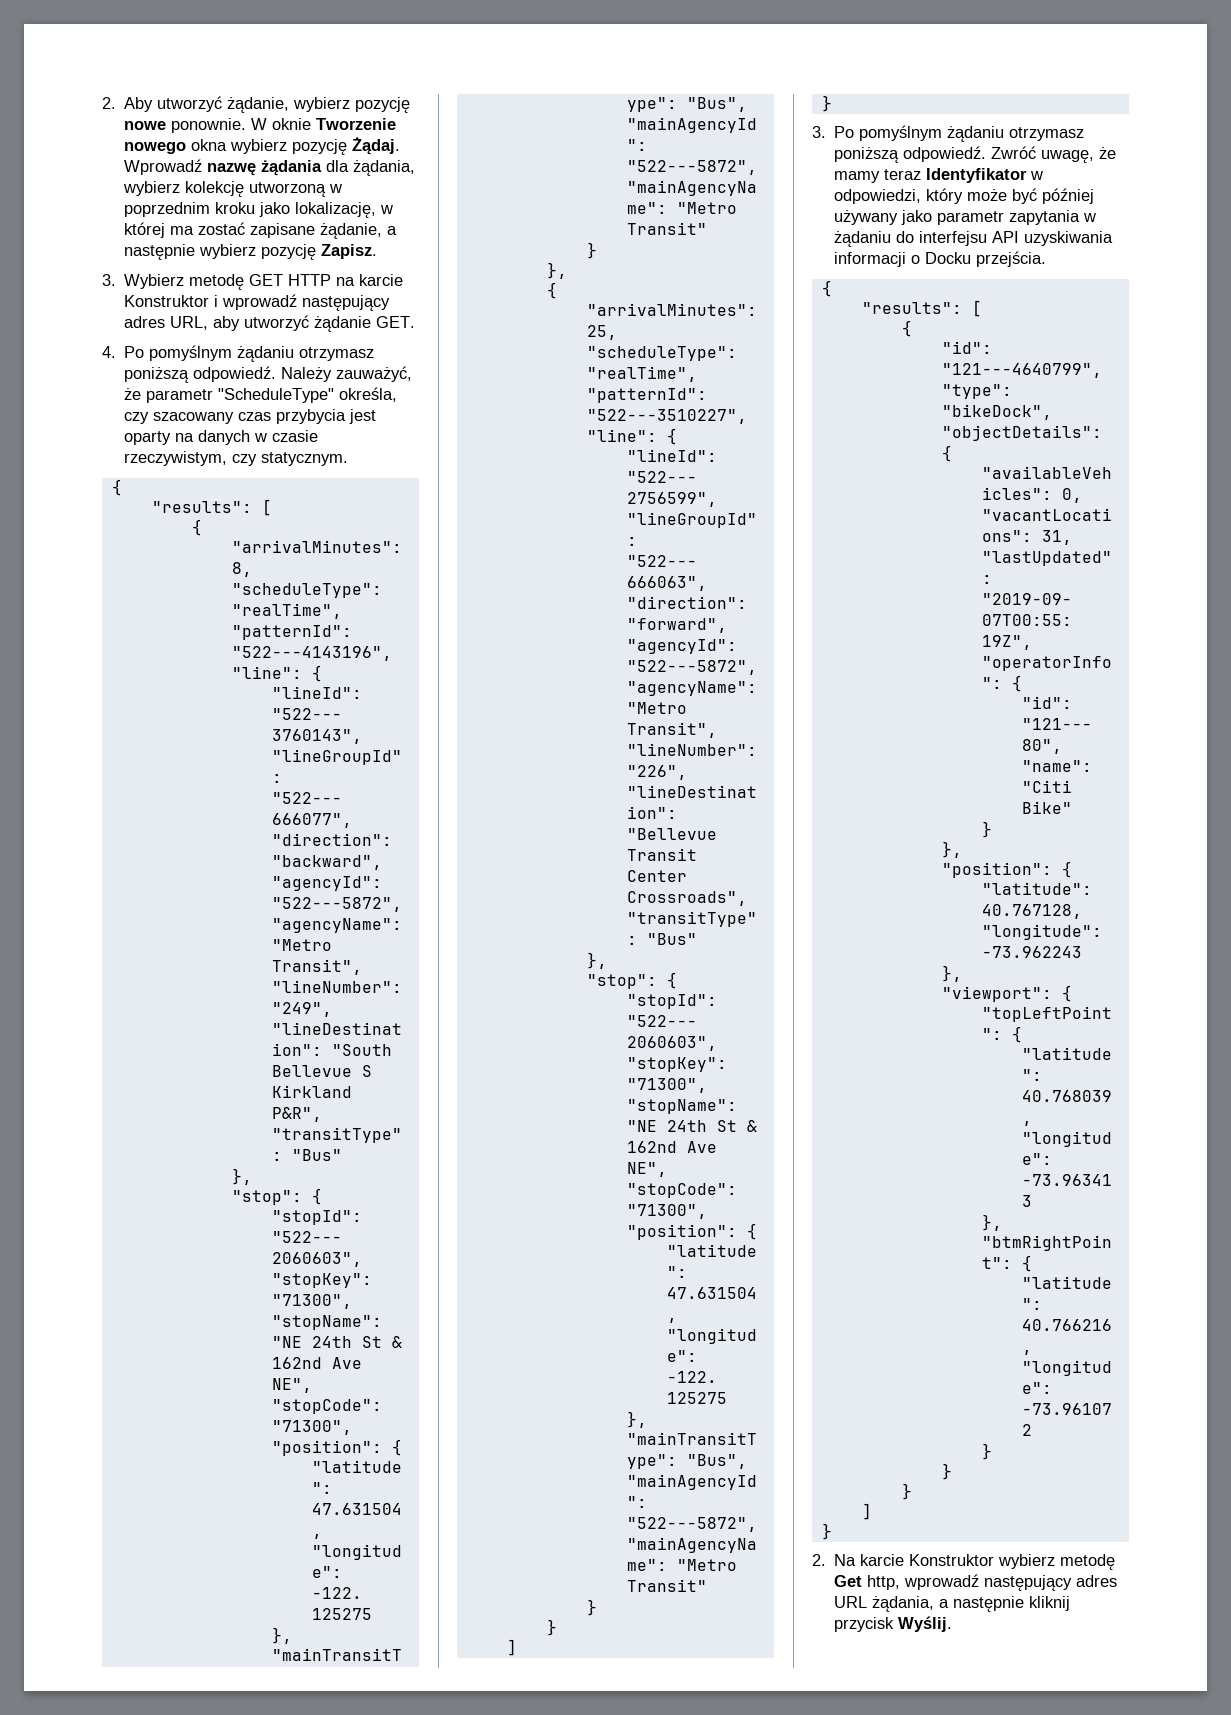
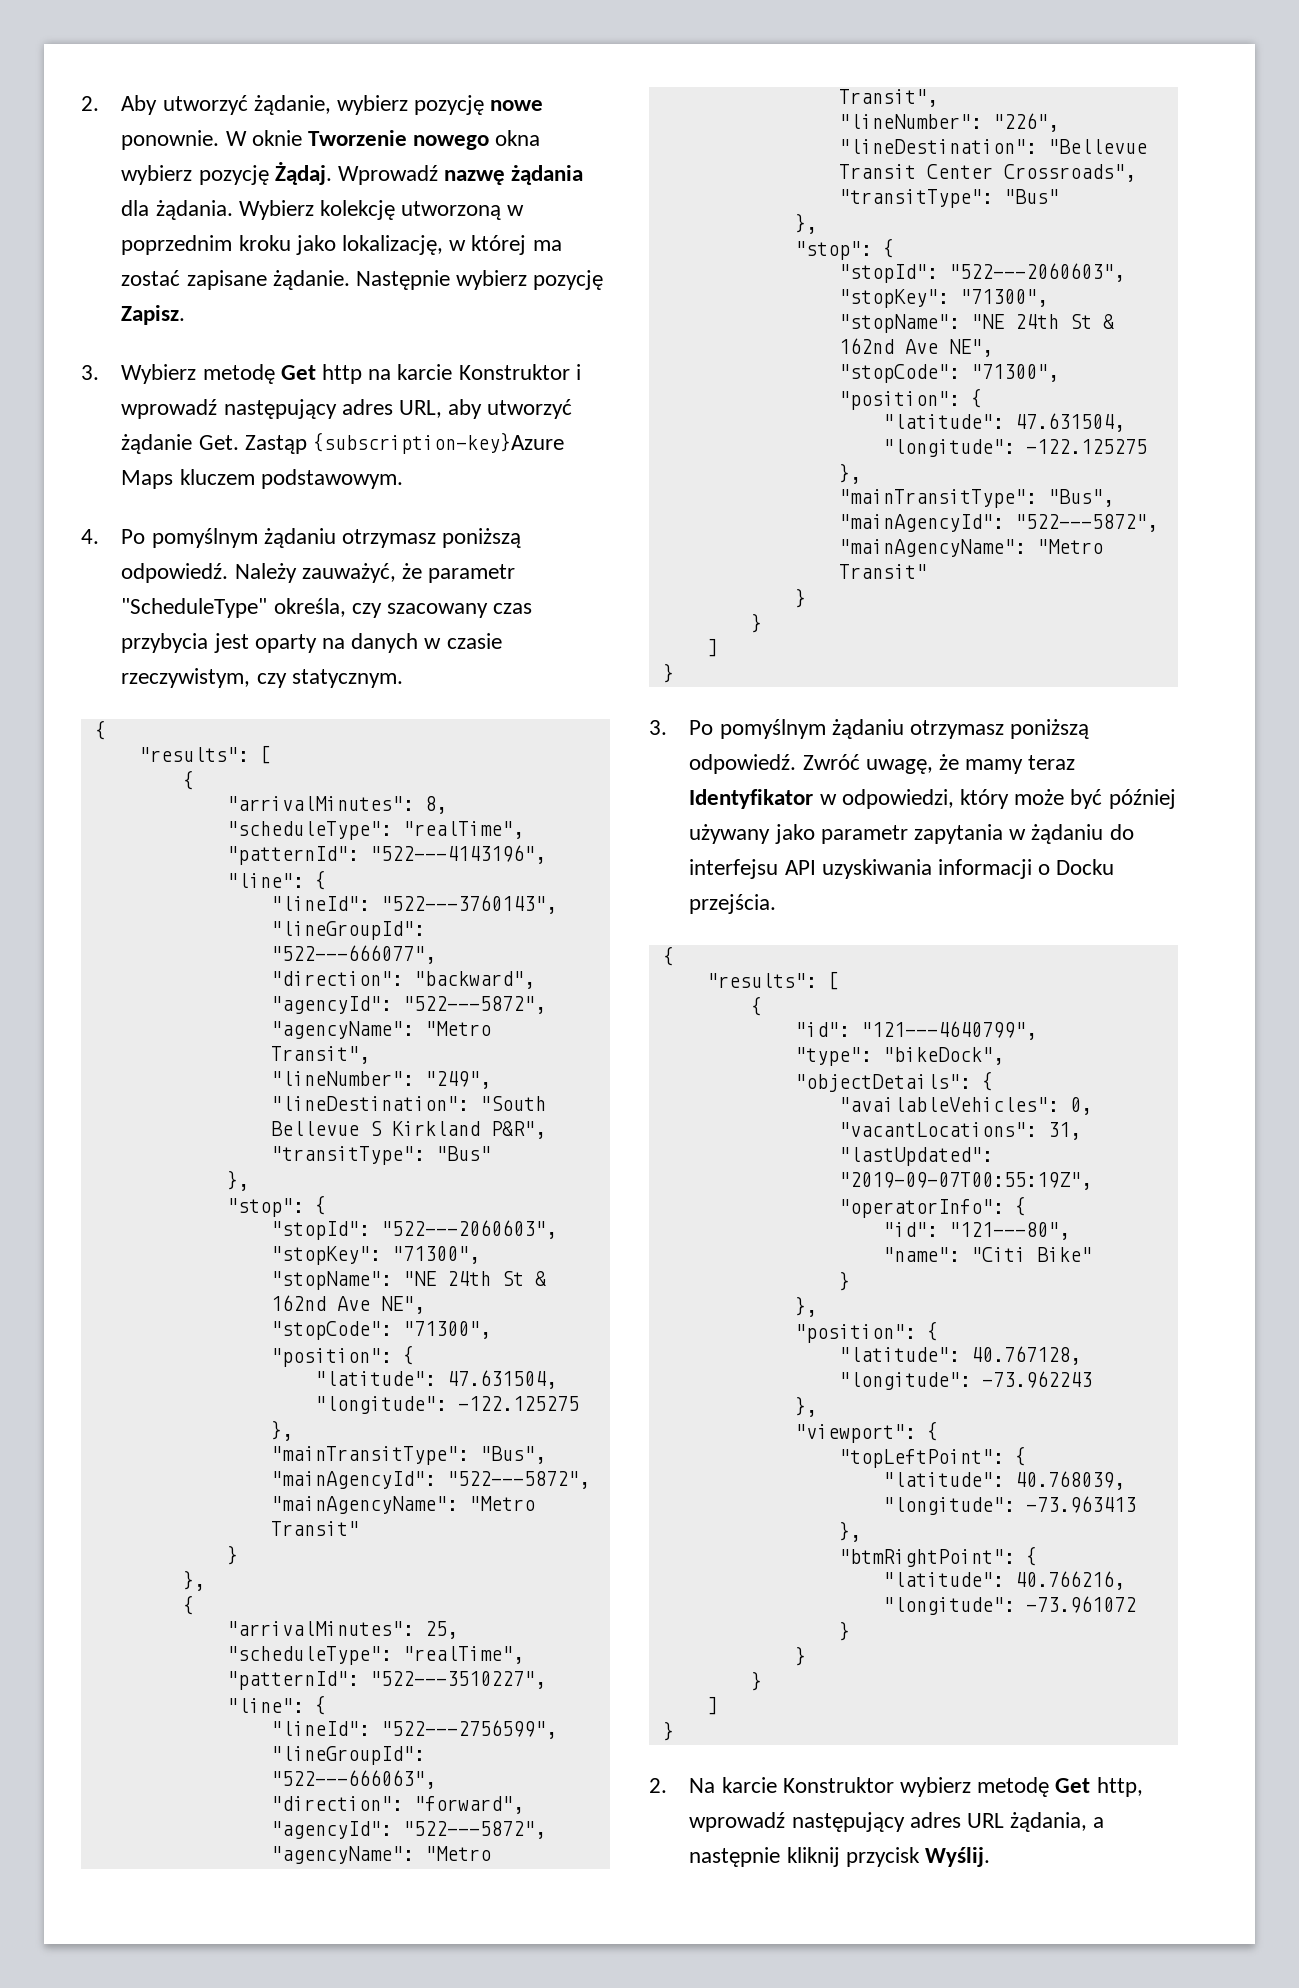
[353,160,416,176] [123,181,181,196] żądania, wybierz -> [155,200,314,220] żądania. Wybierz
[320,223,398,239] [124,244,196,260] żądanie, a następnie -> [272,270,450,290] żądanie. Następnie
[249,274,332,286] GET HTTP -> [280,364,362,384] Get http
[376,316,416,328] GET. -> [198,432,564,454] [121,469,403,489] Get. Zastąp {subscription-key}Azure Maps kluczem podstawowym.

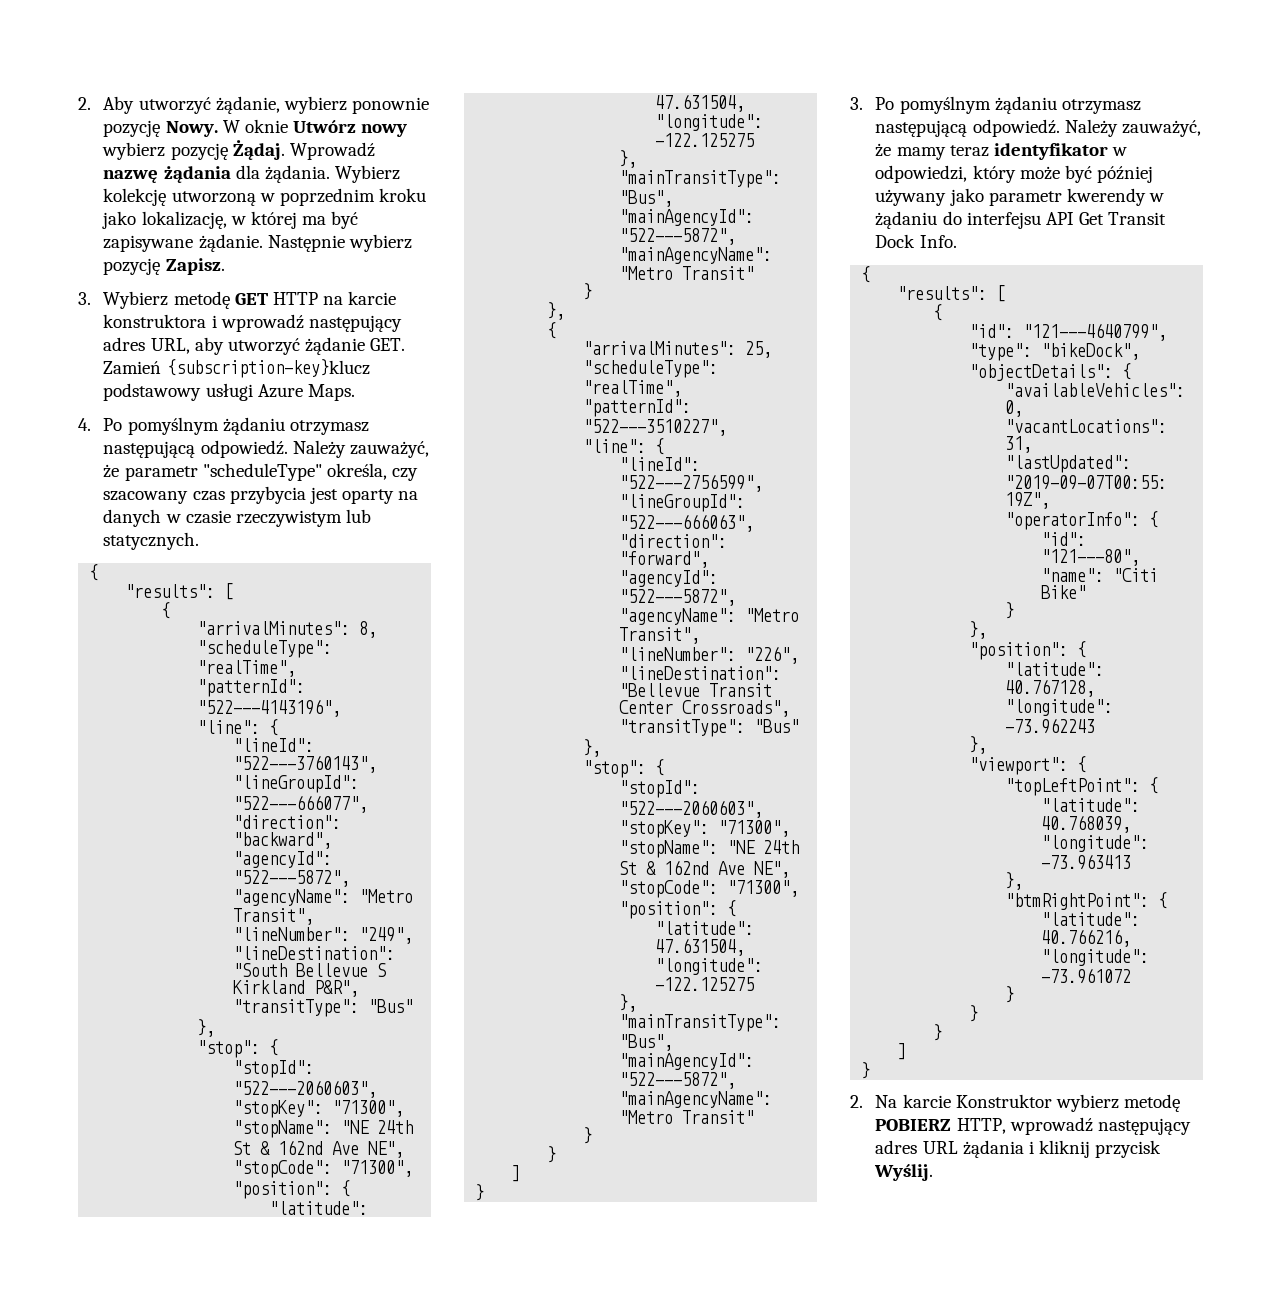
[414,95,544,115] [121,130,541,150] pozycję nowe ponownie. W oknie Tworzenie nowego okna -> [351,97,429,114] [103,119,408,137] ponownie pozycję Nowy. W oknie Utwórz nowy
[121,270,267,290] zostać zapisane -> [331,211,359,229] [103,235,194,252] być zapisywane
[280,364,362,384] Get http -> [234,292,318,305] GET HTTP
[458,364,570,380] Konstruktor -> [103,314,207,328] konstruktora
[198,432,564,454] [121,469,403,489] Get. Zastąp {subscription-key}Azure Maps kluczem podstawowym. -> [370,338,406,351] [103,359,370,378] [103,383,355,401] GET. Zamień {subscription-key}klucz podstawowy usługi Azure Maps.
[442,528,522,548] poniższą -> [103,441,196,458] następującą
[121,598,268,618] "ScheduleType" -> [202,463,322,481] "scheduleType"
[121,668,403,688] rzeczywistym, czy statycznym. -> [235,509,371,527] [103,532,200,550] rzeczywistym lub statycznych.
[1010,719,1090,739] [689,754,933,774] poniższą odpowiedź. Zwróć uwagę, -> [875,119,1201,137] następującą odpowiedź. Należy zauważyć,
[689,789,814,809] Identyfikator -> [993,143,1108,160] identyfikator
[913,824,1003,844] zapytania -> [1066,188,1146,206] kwerendy
[821,859,1115,879] [689,894,777,914] uzyskiwania informacji o Docku przejścia. -> [1078,212,1167,225] [875,234,957,248] Get Transit Dock Info.
[1055,1777,1143,1797] Get http, -> [875,1118,1006,1134] POBIERZ HTTP,
[1010,1812,1105,1832] [689,1847,781,1867] żądania, a następnie -> [962,1140,1034,1158] żądania i

